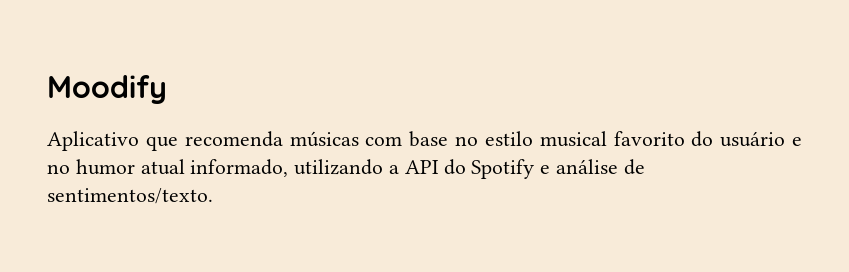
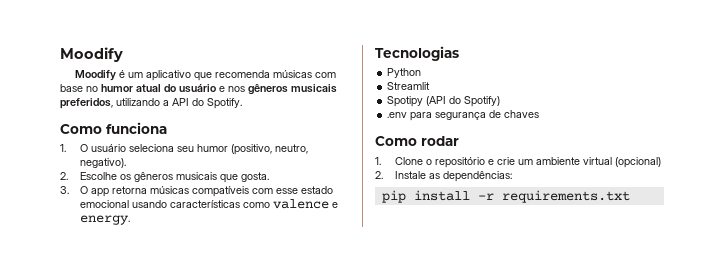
[47,131,139,151] Aplicativo -> [75,70,192,81] Moodify é um aplicativo
[484,131,802,147] [47,159,645,179] [47,188,213,204] estilo musical favorito do usuário e no humor atual informado, utilizando a API do Spotify e análise de sentimentos/texto. -> [101,84,337,95] [60,98,242,109] [60,122,167,134] [60,144,309,155] [80,158,127,168] [60,172,270,183] [60,186,334,197] [80,199,339,209] [80,215,131,225] [375,46,459,61] [387,68,422,78] [387,82,431,90] [387,96,501,107] [387,110,540,121] [375,136,459,146] [375,157,662,168] [375,171,513,182] [381,190,630,203] humor atual do usuário e nos gêneros musicais preferidos, utilizando a API do Spotify. // Como funciona // 1. O usuário seleciona seu humor (positivo, neutro, negativo). // 2. Escolhe os gêneros musicais que gosta. // 3. O app retorna músicas compatíveis com esse estado emocional usando características como valence e energy. // Tecnologias // Python // Streamlit // Spotipy (API do Spotify) // .env para segurança de chaves // Como rodar // 1. Clone o repositório e crie um ambiente virtual (opcional) // 2. Instale as dependências: // pip install -r requirements.txt

